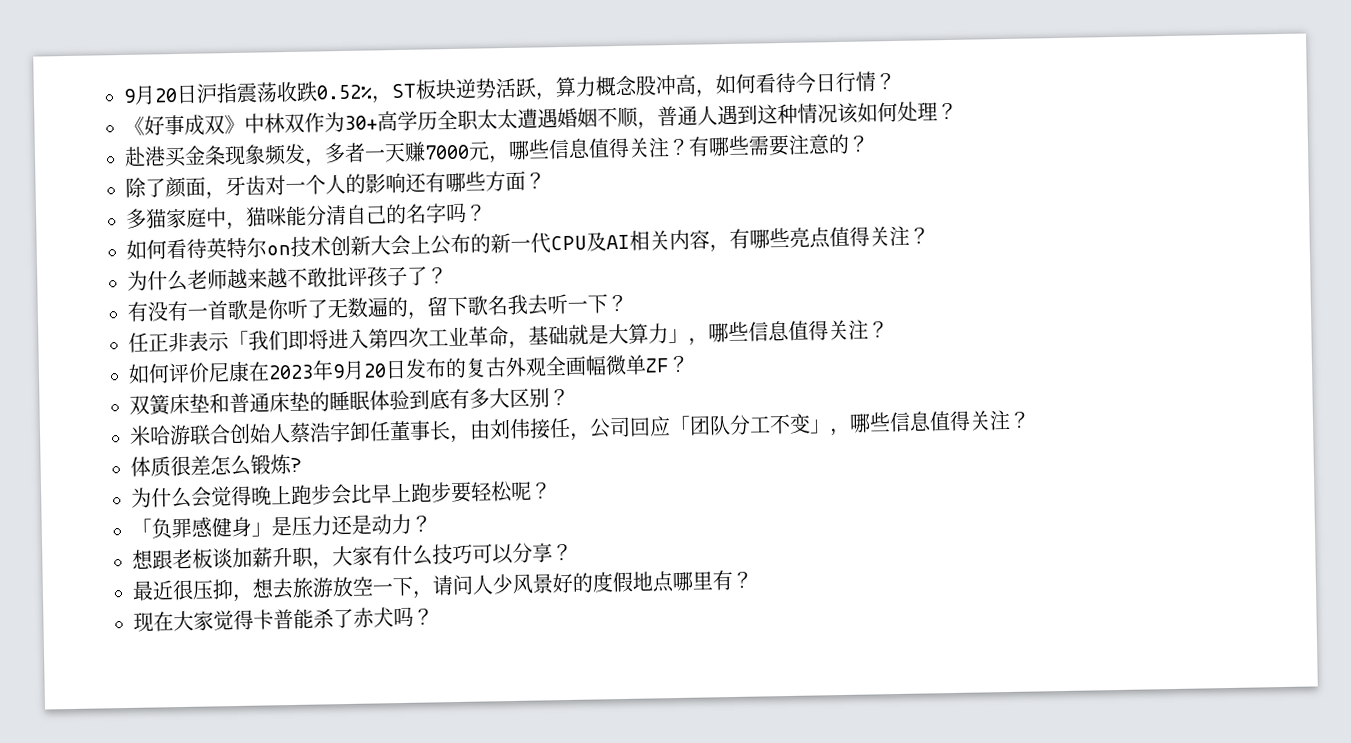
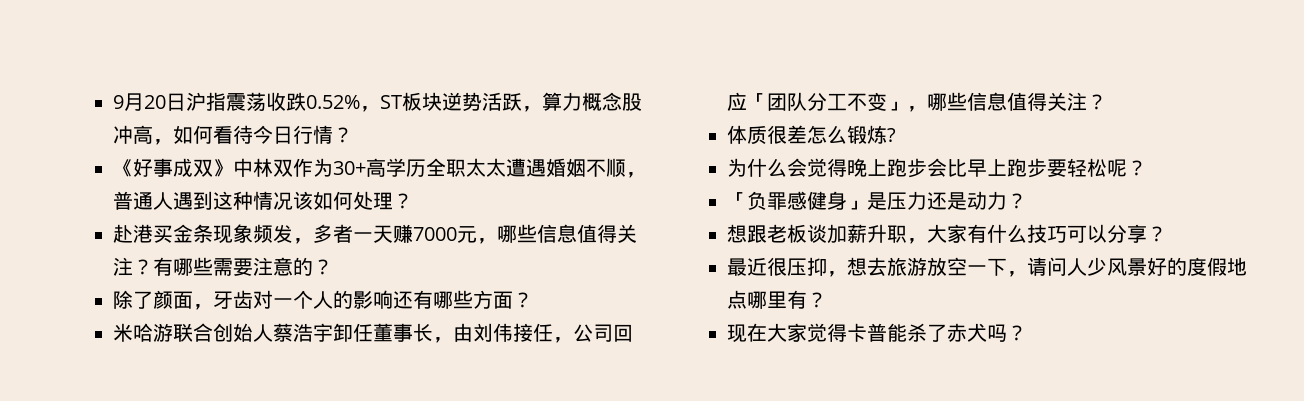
[125,202,487,231] [126,225,930,260] [127,266,448,292] [127,293,628,322] [128,319,889,353] [128,354,690,384] [129,387,570,416] // 多猫家庭中，猫咪能分清自己的名字吗？ // 如何看待英特尔on技术创新大会上公布的新一代CPU及AI相关内容，有哪些亮点值得关注？ // 为什么老师越来越不敢批评孩子了？ // 有没有一首歌是你听了无数遍的，留下歌名我去听一下？ // 任正非表示「我们即将进入第四次工业革命，基础就是大算力」，哪些信息值得关注？ // 如何评价尼康在2023年9月20日发布的复古外观全画幅微单ZF？ // 双簧床垫和普通床垫的睡眠体验到底有多大区别？ -> (533, 300) none

